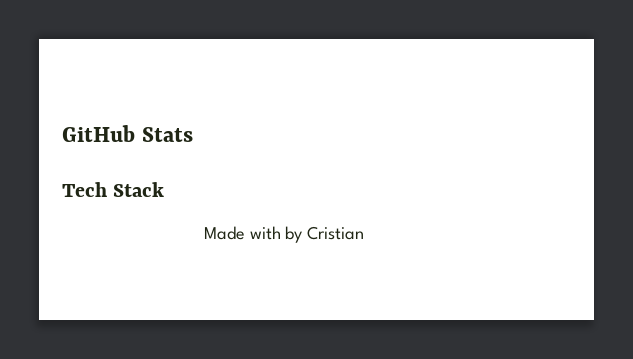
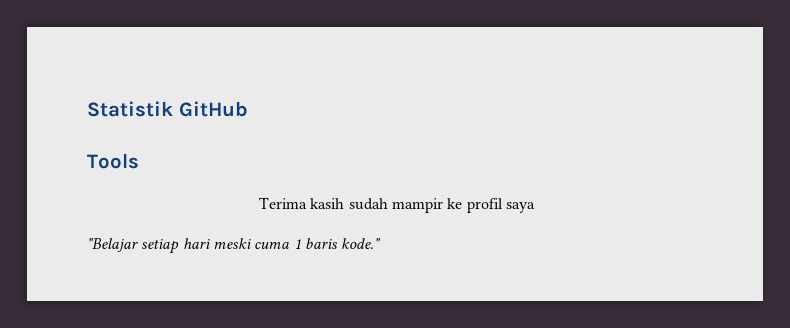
(62, 133) none -> [87,101,173,117] Statistik
[141,127,193,142] [62,182,165,197] [203,226,365,243] Stats // Tech Stack // Made with by Cristian -> [87,153,139,169] [259,197,535,213] [87,238,382,254] // Tools // Terima kasih sudah mampir ke profil saya // "Belajar setiap hari meski cuma 1 baris kode."

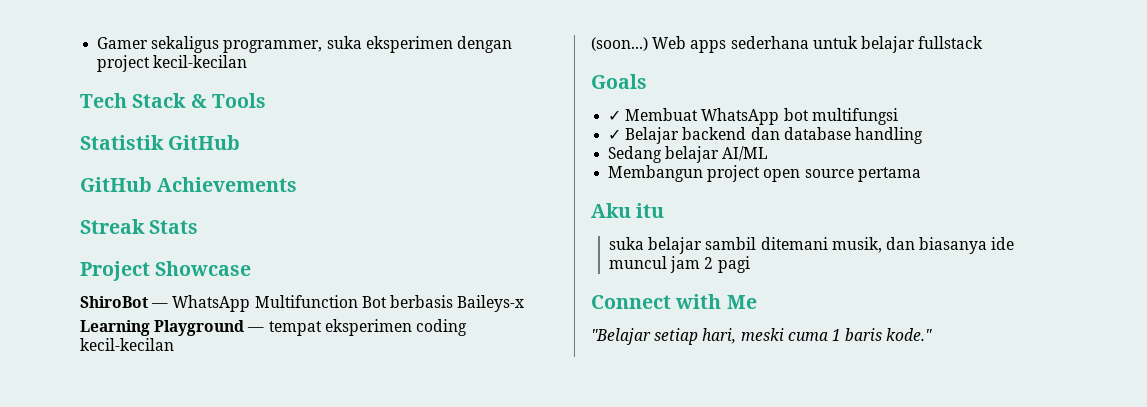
[87,101,248,117] [87,153,139,169] [259,197,535,213] Statistik GitHub // Tools // Terima kasih sudah mampir ke profil saya -> [97,36,512,53] [97,55,248,72] [80,93,266,108] [80,135,241,150] [80,177,298,192] [80,219,199,234] [80,261,252,281] [80,295,525,312] [80,319,467,336] [80,338,174,351] [591,36,984,53] [591,74,647,89] [608,108,898,125] [608,127,923,144] [608,146,769,163] [608,165,921,182] [591,203,665,218] [608,237,1015,254] [608,256,750,273] [591,294,757,309] Gamer sekaligus programmer, suka eksperimen dengan project kecil-kecilan // Tech Stack & Tools // Statistik GitHub // GitHub Achievements // Streak Stats // Project Showcase // ShiroBot — WhatsApp Multifunction Bot berbasis Baileys-x // Learning Playground — tempat eksperimen coding kecil-kecilan // (soon...) Web apps sederhana untuk belajar fullstack // Goals // ✓ Membuat WhatsApp bot multifungsi // ✓ Belajar backend dan database handling // Sedang belajar AI/ML // Membangun project open source pertama // Aku itu // suka belajar sambil ditemani musik, dan biasanya ide muncul jam 2 pagi // Connect with Me
[182,238,210,249] hari -> [702,328,737,344] hari,

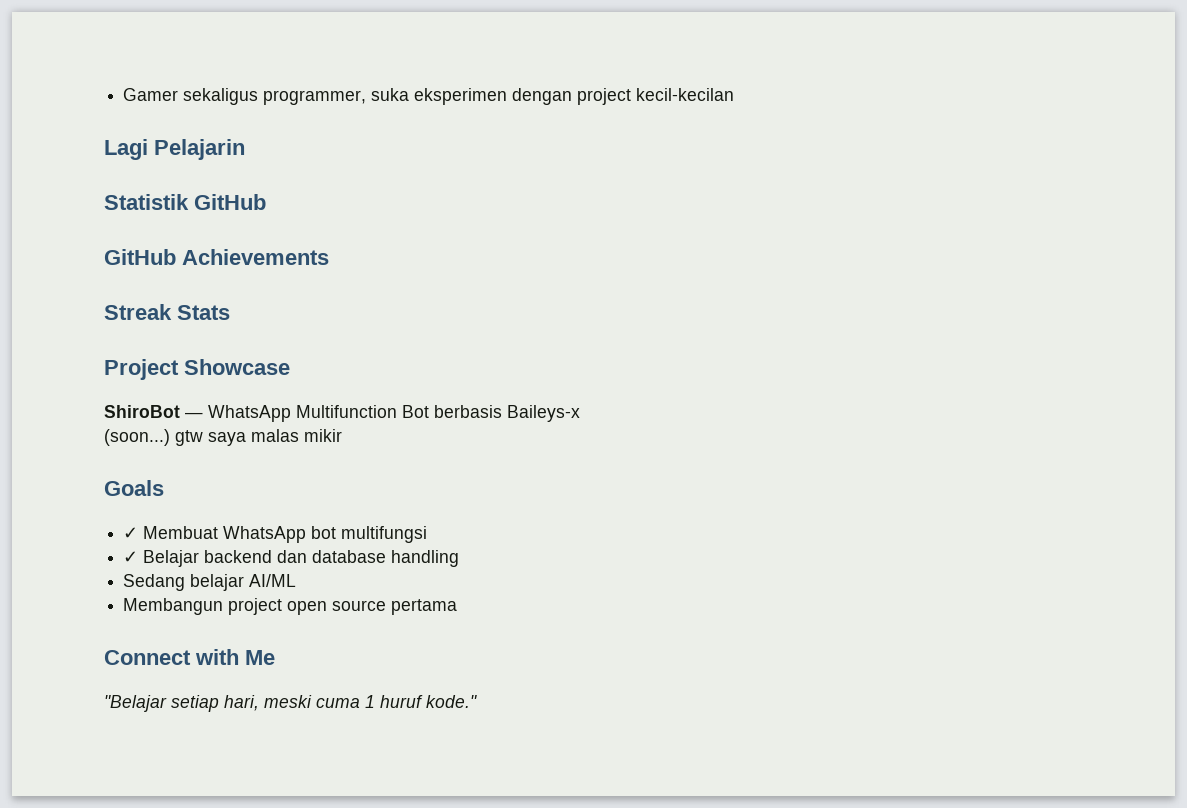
[80,93,266,108] Tech Stack & Tools -> [104,139,245,160] Lagi Pelajarin
[80,319,467,336] [80,338,174,351] [591,36,984,53] Learning Playground — tempat eksperimen coding kecil-kecilan // (soon...) Web apps sederhana untuk belajar fullstack -> [104,429,342,446] (soon...) gtw saya malas mikir
[591,203,665,218] [608,237,1015,254] [608,256,750,273] // Aku itu // suka belajar sambil ditemani musik, dan biasanya ide muncul jam 2 pagi -> (458, 607) none
[845,328,883,341] baris -> [380,695,423,708] huruf

